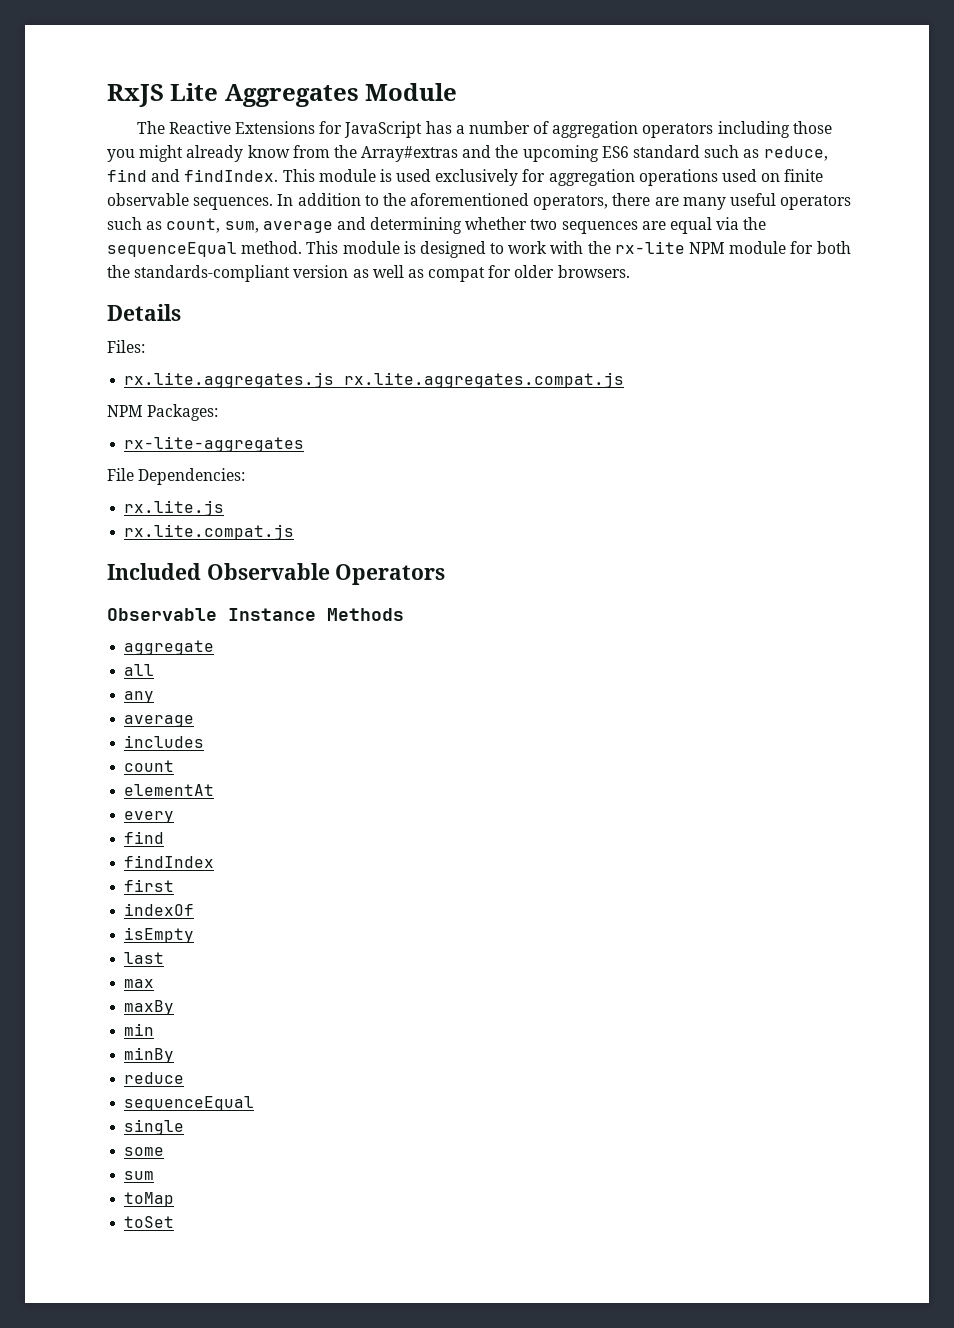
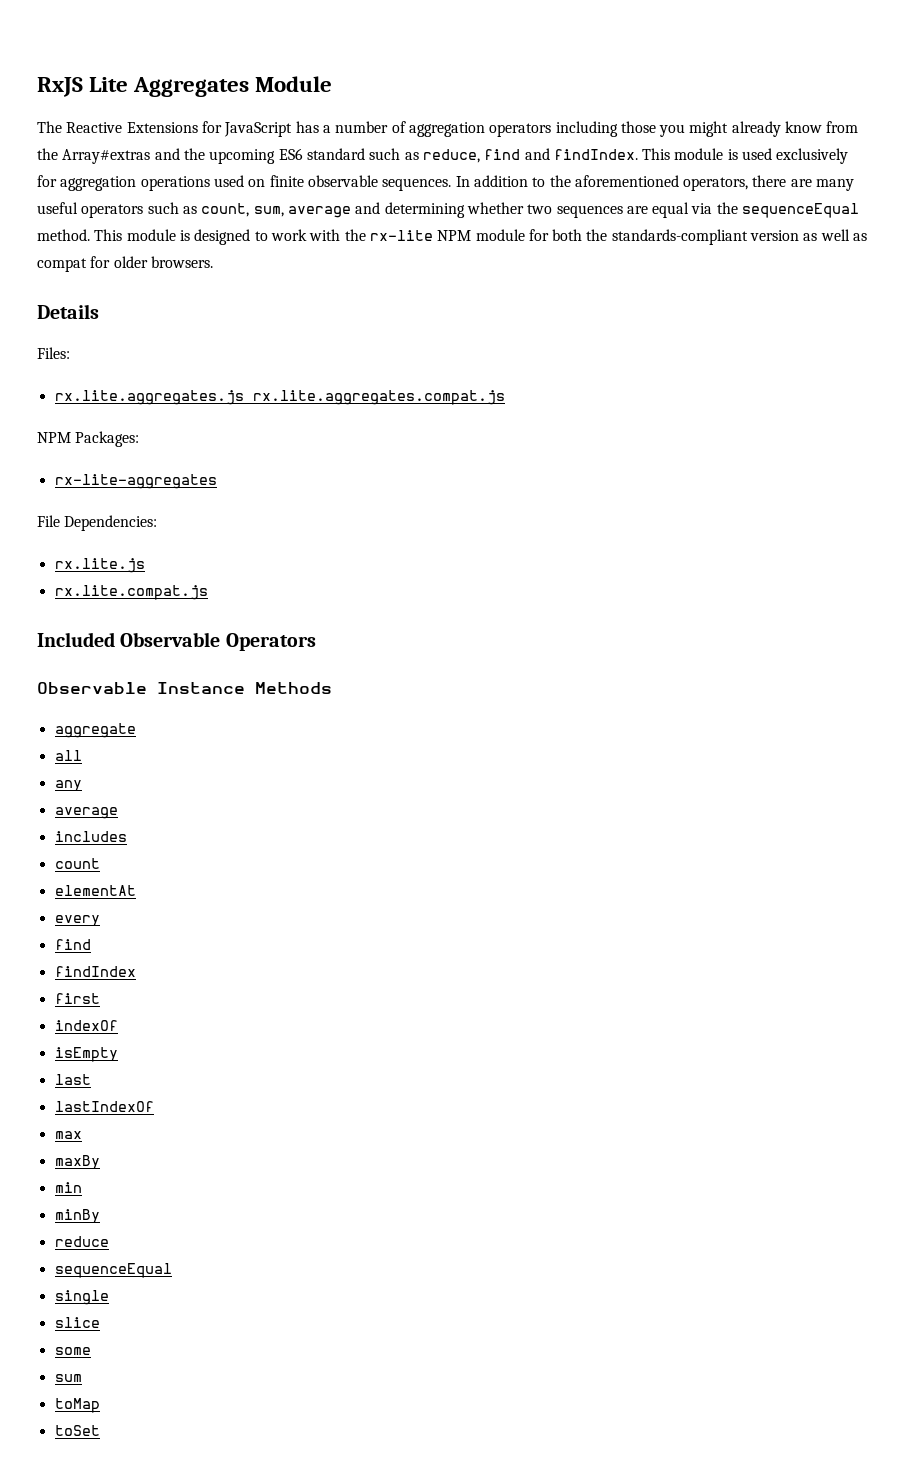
(165, 958) none -> [54,1101,154,1112] // lastIndexOf
(185, 1127) none -> [54,1317,100,1328] // slice

